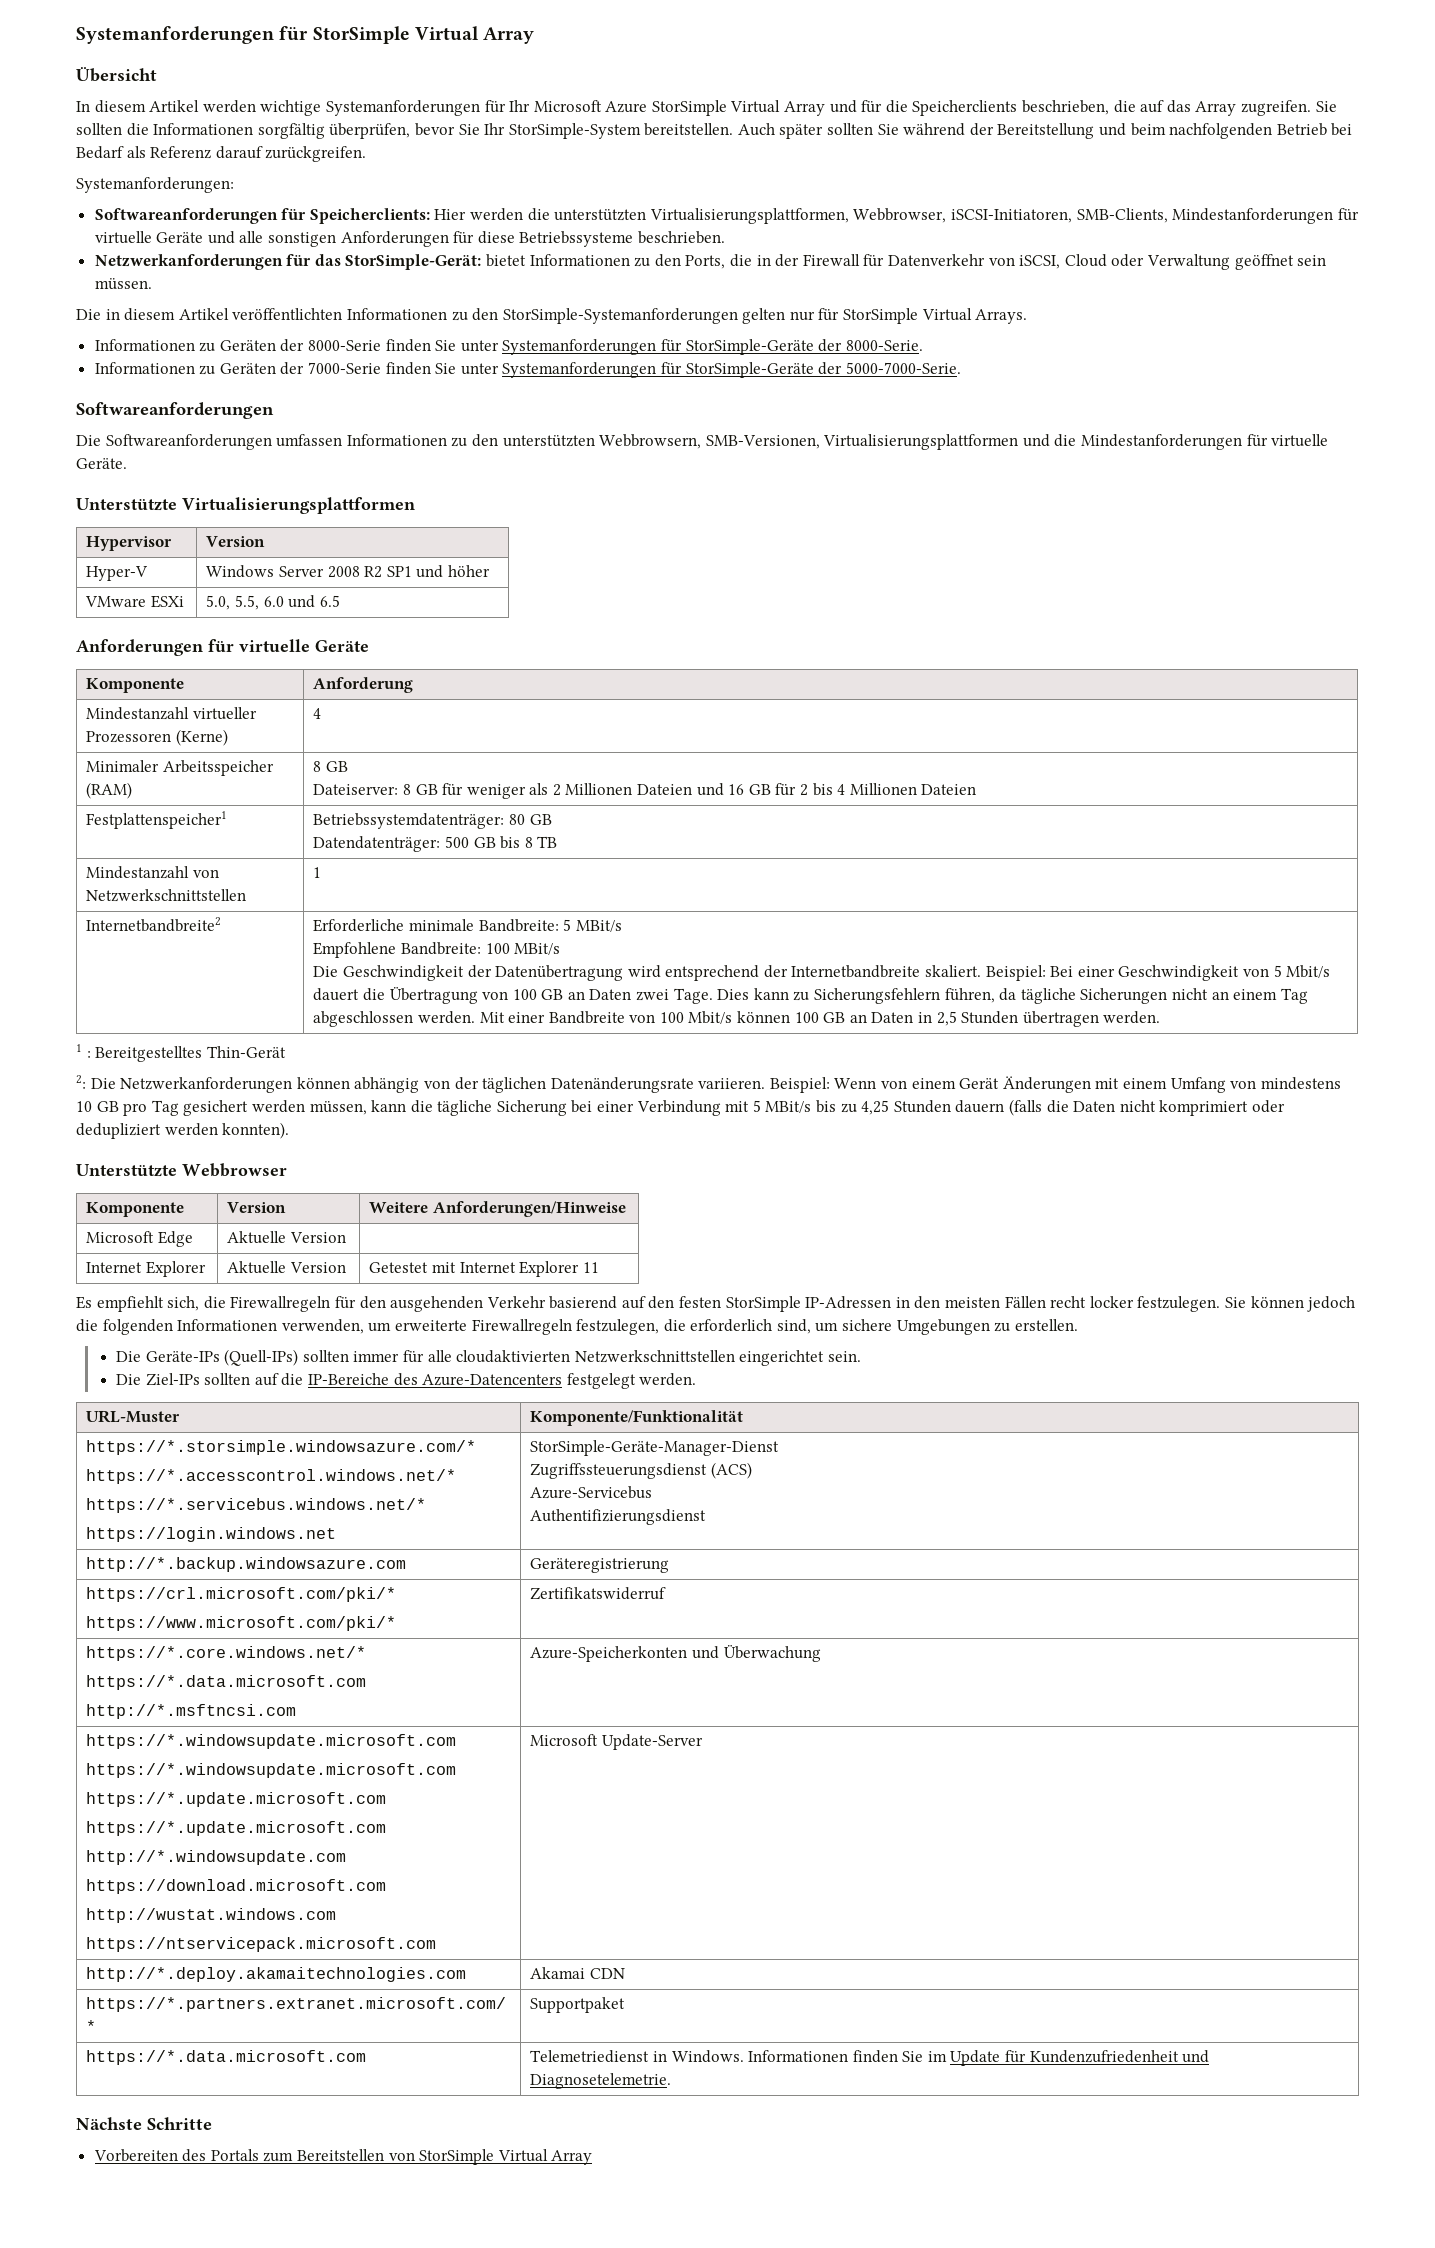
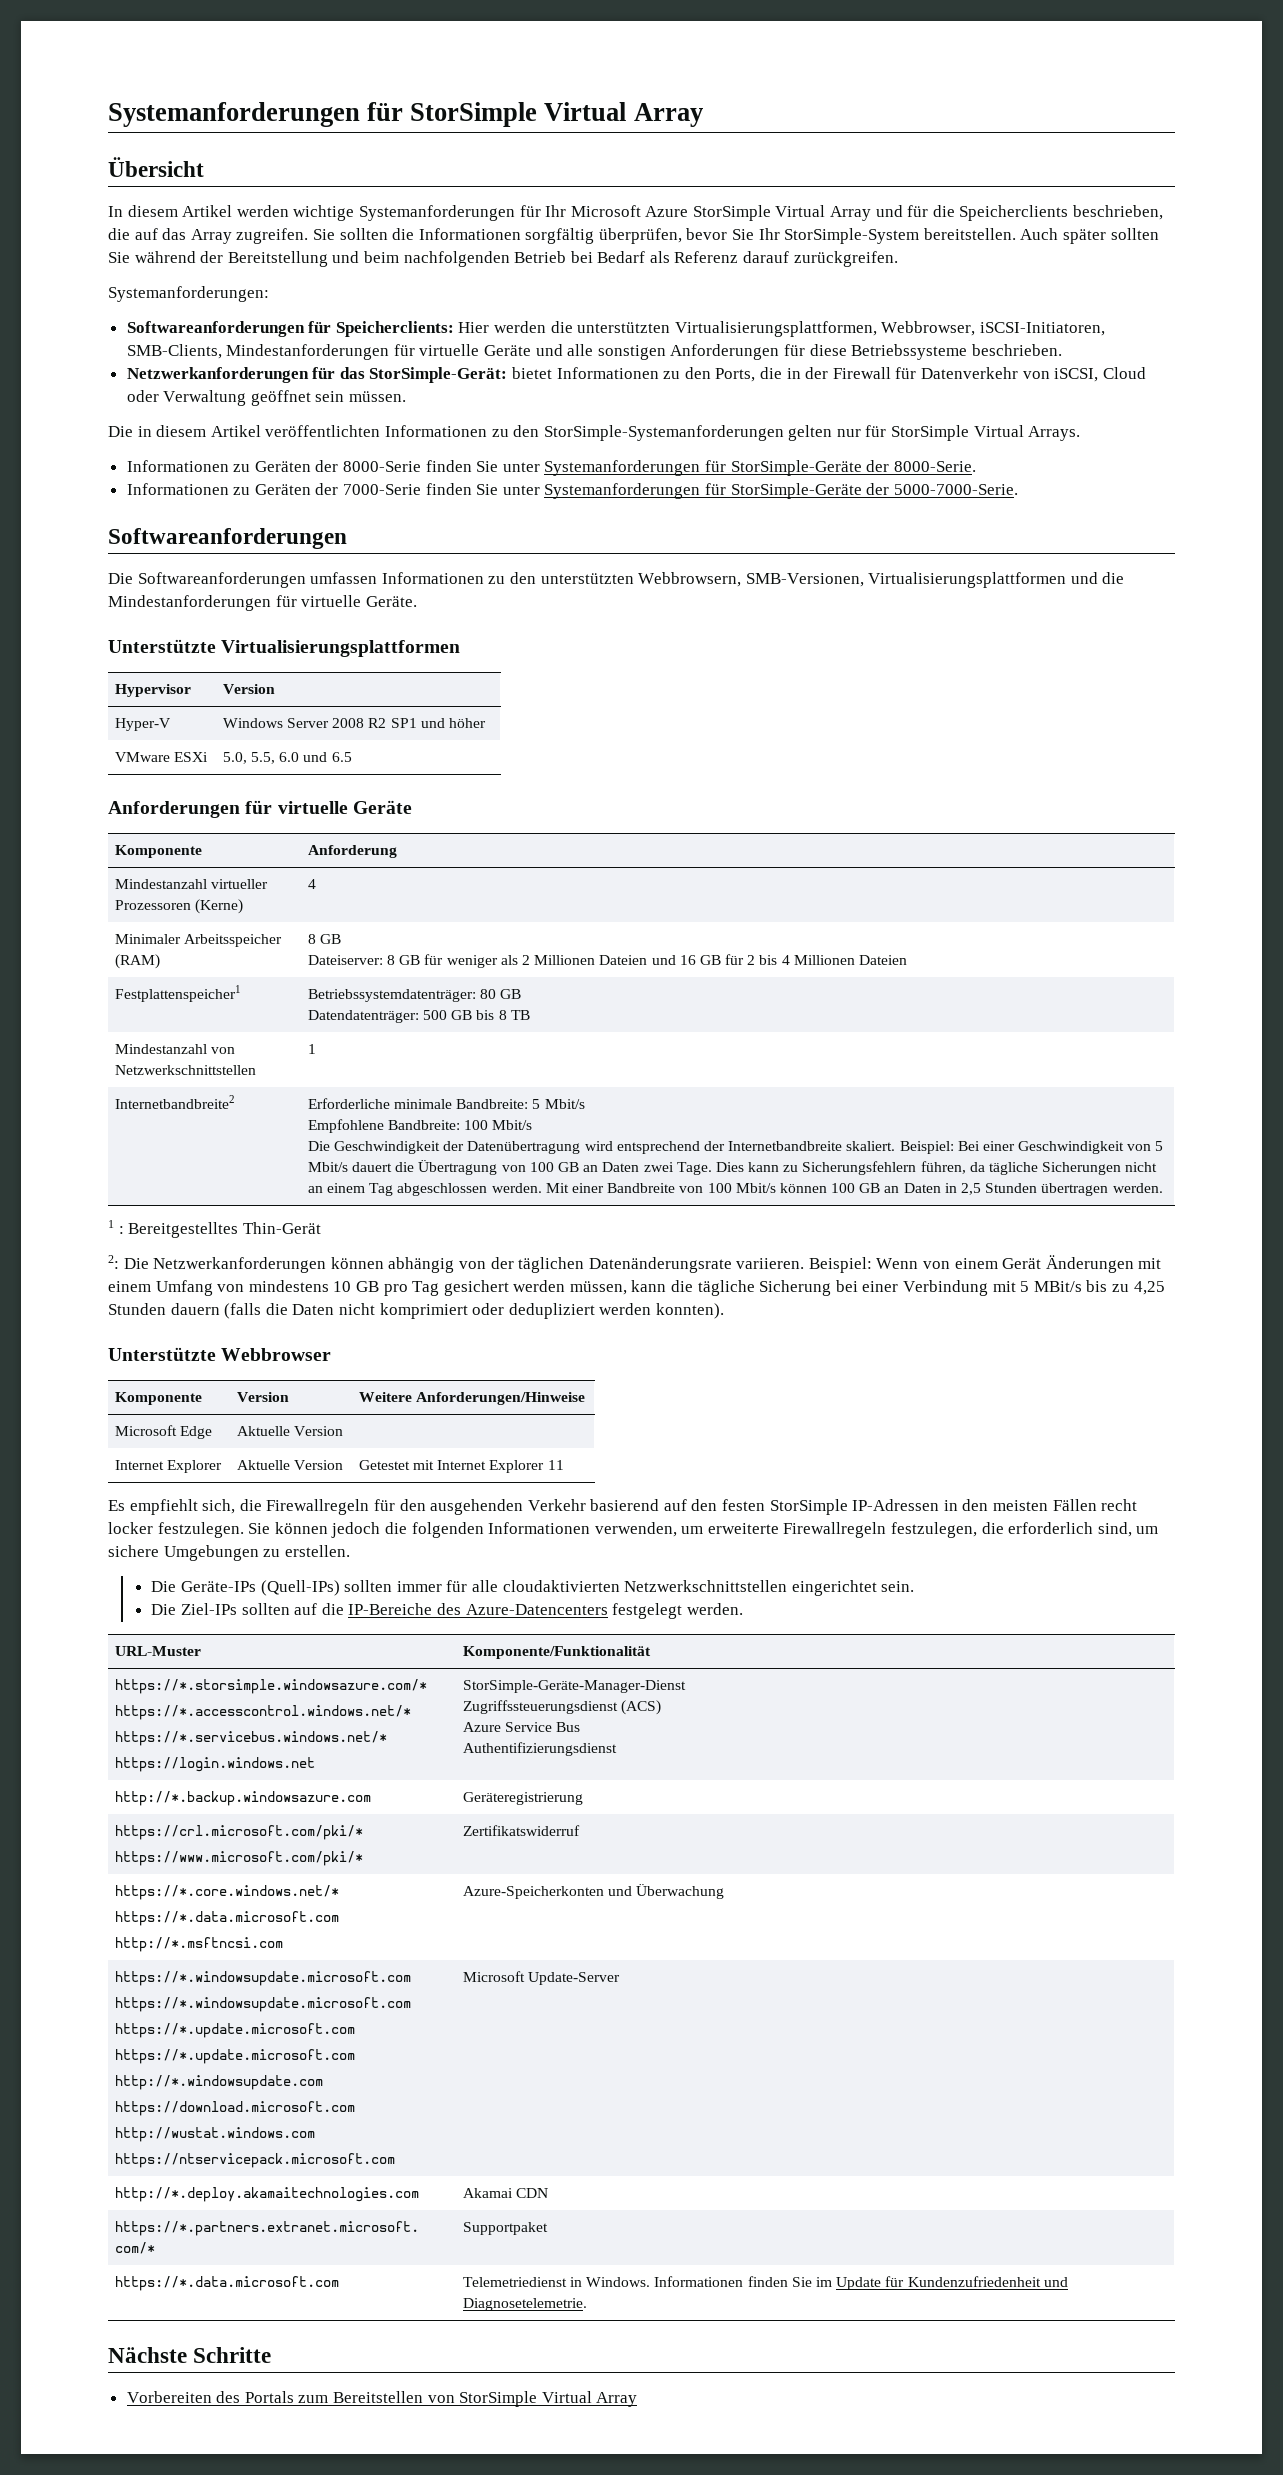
[575,920,622,932] MBit/s -> [544,1099,585,1109] Mbit/s
[514,943,561,955] MBit/s -> [492,1120,533,1130] Mbit/s
[530,1486,653,1499] Azure-Servicebus -> [462,1722,581,1732] Azure Service Bus

